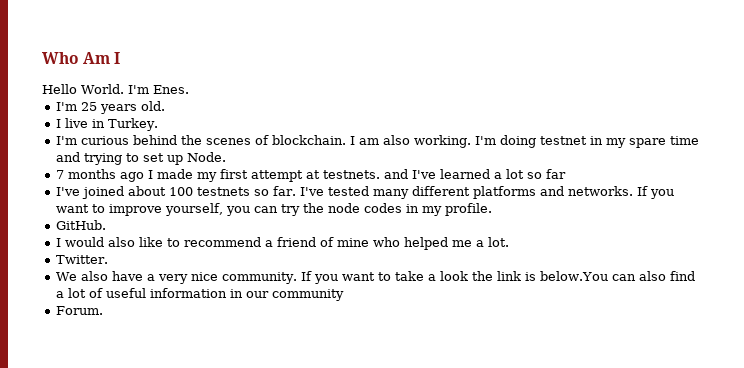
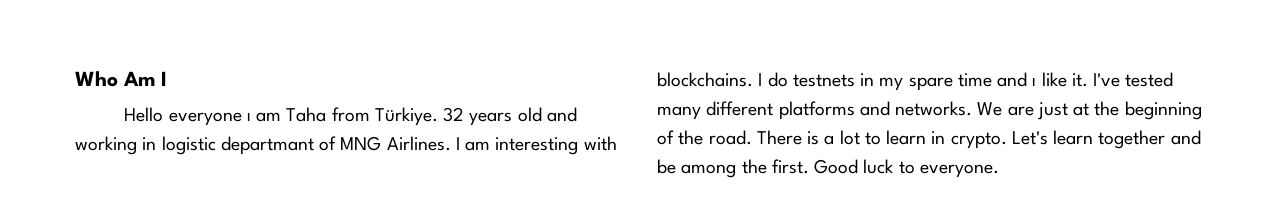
[81,84,189,94] [56,101,166,114] [56,118,159,131] [56,135,588,148] World. I'm Enes. // I'm 25 years old. // I live in Turkey. // I'm curious behind the scenes of blockchain. I am also working. I'm doing testnet -> [168,107,577,126] [75,136,617,155] [657,72,855,87] everyone ı am Taha from Türkiye. 32 years old and working in logistic departmant of MNG Airlines. I am interesting with blockchains. I do testnets
[84,152,227,165] [56,169,567,182] [56,186,297,199] trying to set up Node. // 7 months ago I made my first attempt at testnets. and I've learned a lot so far // I've joined about 100 testnets so far. -> [1032,72,1088,87] ı like it.
[637,186,675,199] [56,203,493,216] [56,220,107,230] [56,237,510,250] [56,255,109,264] [56,271,696,284] [56,288,345,301] [56,306,104,315] If you want to improve yourself, you can try the node codes in my profile. // GitHub. // I would also like to recommend a friend of mine who helped me a lot. // Twitter. // We also have a very nice community. If you want to take a look the link is below.You can also find a lot of useful information in our community // Forum. -> [977,101,1202,120] [657,130,1201,149] [657,159,999,178] We are just at the beginning of the road. There is a lot to learn in crypto. Let's learn together and be among the first. Good luck to everyone.

